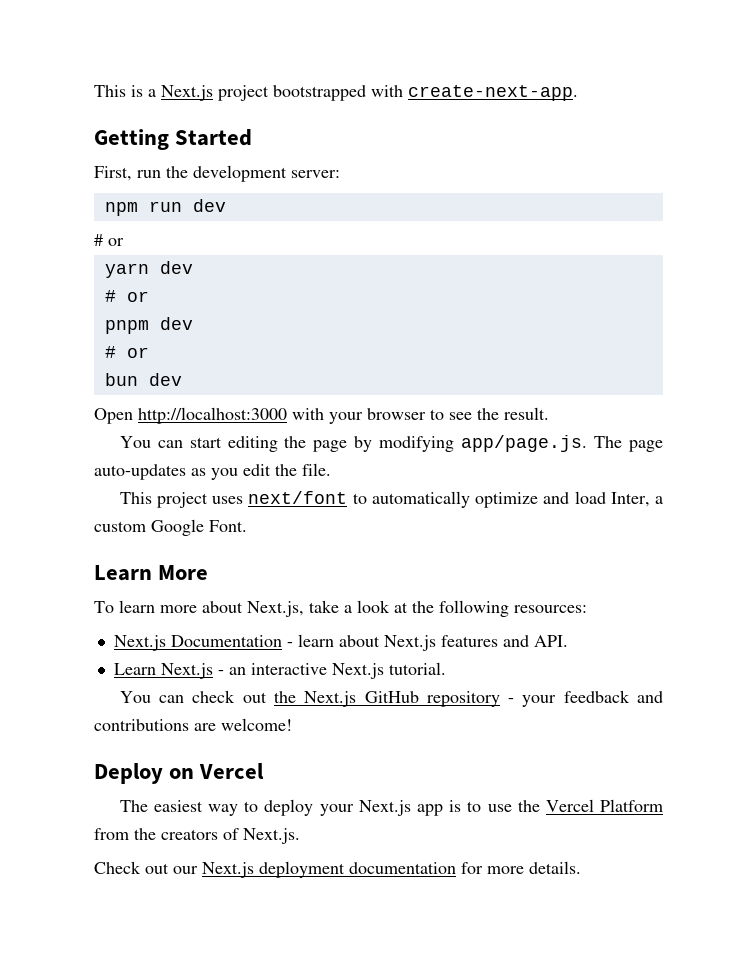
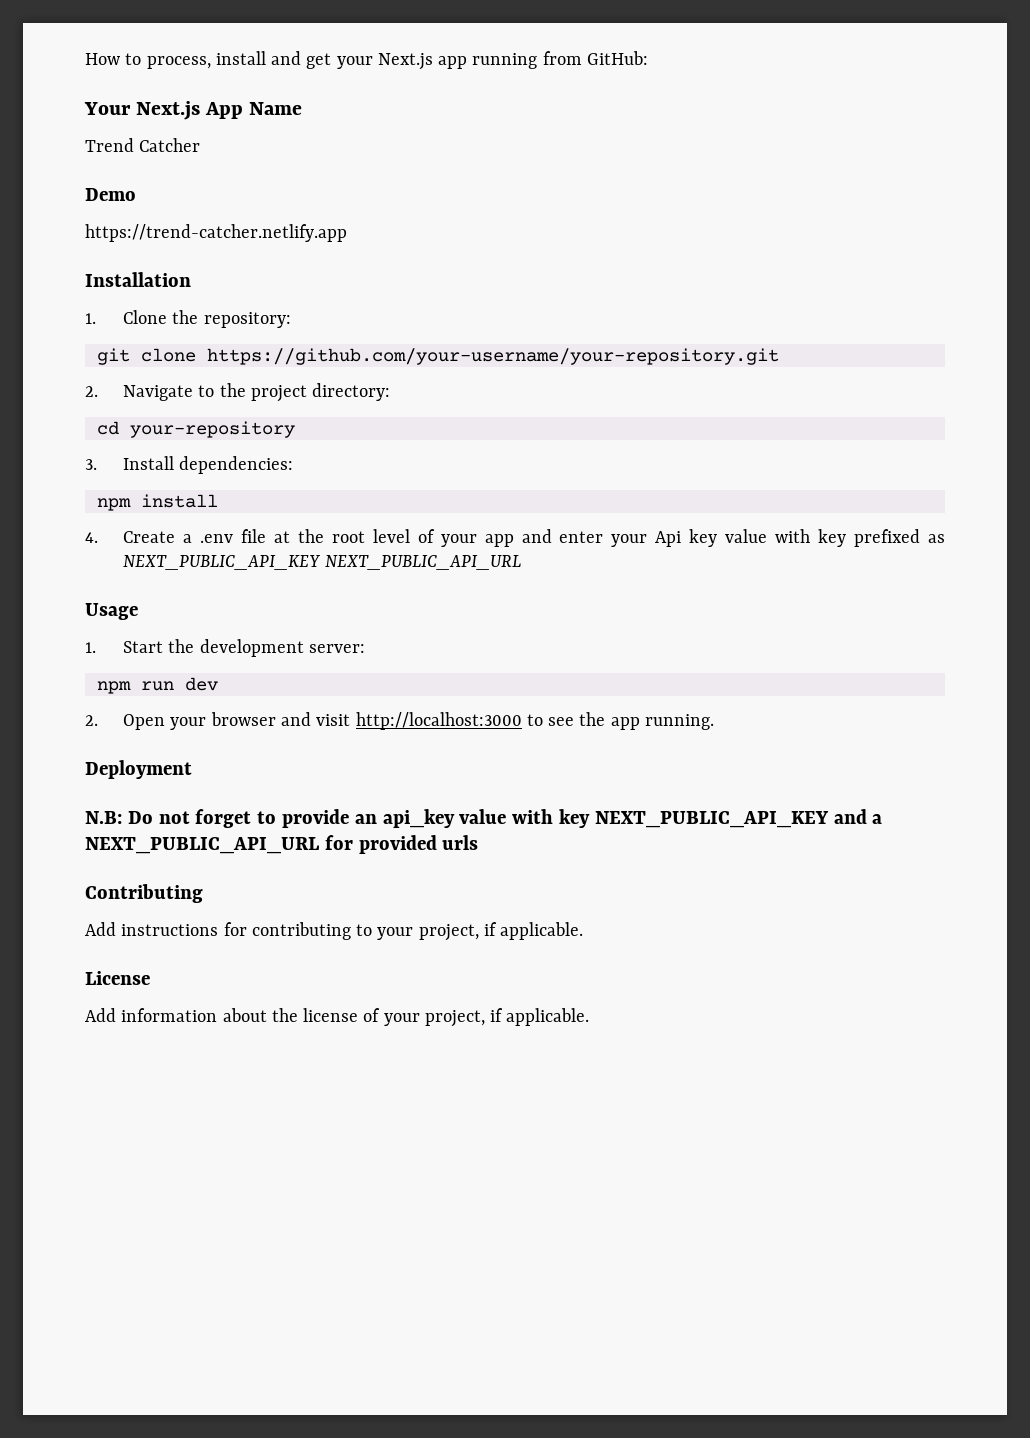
[94,85,578,101] [94,129,253,150] [94,166,161,181] This is a Next.js project bootstrapped with create-next-app. // Getting Started // First, run -> [85,51,648,70] [84,101,303,120] [85,138,201,152] [85,188,136,201] [85,224,347,242] [85,272,191,287] [85,310,291,328] [96,348,779,365] [85,383,391,402] [96,421,295,438] [85,456,294,474] [96,494,218,511] [85,529,945,547] [123,555,522,570] [85,603,138,620] [85,641,164,653] How to process, install and get your Next.js app running from GitHub: // Your Next.js App Name // Trend Catcher // Demo // https://trend-catcher.netlify.app // Installation // 1. Clone the repository: // git clone https://github.com/your-username/your-repository.git // 2. Navigate to the project directory: // cd your-repository // 3. Install dependencies: // npm install // 4. Create a .env file at the root level of your app and enter your Api key value with key prefixed as NEXT_PUBLIC_API_KEY NEXT_PUBLIC_API_URL // Usage // 1. Start
[94,234,124,246] [104,261,193,278] [104,290,149,302] [104,317,193,334] [104,346,149,358] [104,373,182,386] [94,407,549,424] [119,435,663,452] [94,463,331,480] [119,491,664,508] [94,519,247,536] [94,565,209,581] [94,600,587,617] [113,634,568,651] [113,662,446,679] [119,690,664,707] [94,718,292,731] [94,763,265,784] [119,799,663,816] [94,828,300,844] [94,861,581,878] # or // yarn dev // # or // pnpm dev // # or // bun dev // Open http://localhost:3000 with your browser to see the result. // You can start editing the page by modifying app/page.js. The page auto-updates as you edit the file. // This project uses next/font to automatically optimize and load Inter, a custom Google Font. // Learn More // To learn more about Next.js, take a look at the following resources: // Next.js Documentation - learn about Next.js features and API. // Learn Next.js - an interactive Next.js tutorial. // You can check out the Next.js GitHub repository - your feedback and contributions are welcome! // Deploy on Vercel // The easiest way to deploy your Next.js app is to use the Vercel Platform from the creators of Next.js. // Check out our Next.js deployment documentation for more details. -> [85,712,714,730] [85,760,192,779] [85,809,883,828] [85,835,479,854] [85,884,203,903] [85,922,584,941] [85,971,150,985] [85,1008,590,1027] 2. Open your browser and visit http://localhost:3000 to see the app running. // Deployment // N.B: Do not forget to provide an api_key value with key NEXT_PUBLIC_API_KEY and a NEXT_PUBLIC_API_URL for provided urls // Contributing // Add instructions for contributing to your project, if applicable. // License // Add information about the license of your project, if applicable.

